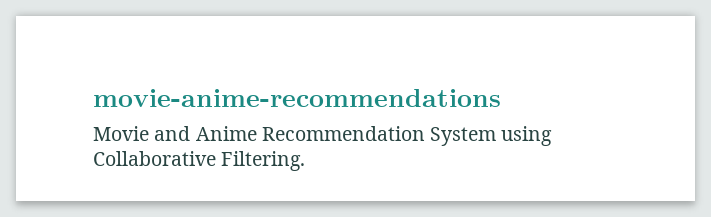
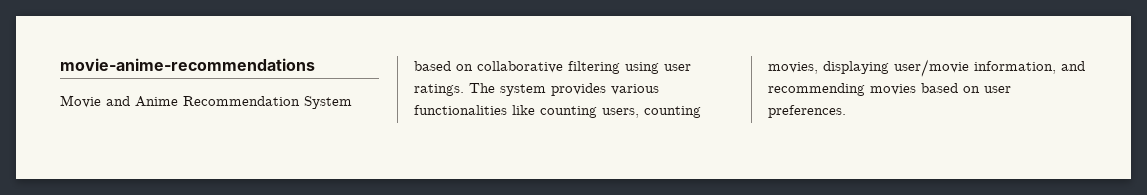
[501,126,553,146] [93,151,306,171] using Collaborative Filtering. -> [414,61,691,74] [414,83,659,96] [414,105,701,118] [768,59,1085,77] [768,83,1011,96] [768,105,846,118] based on collaborative filtering using user ratings. The system provides various functionalities like counting users, counting movies, displaying user/movie information, and recommending movies based on user preferences.

